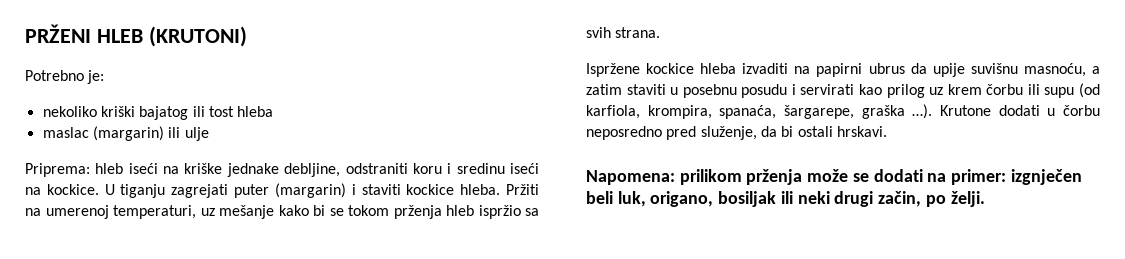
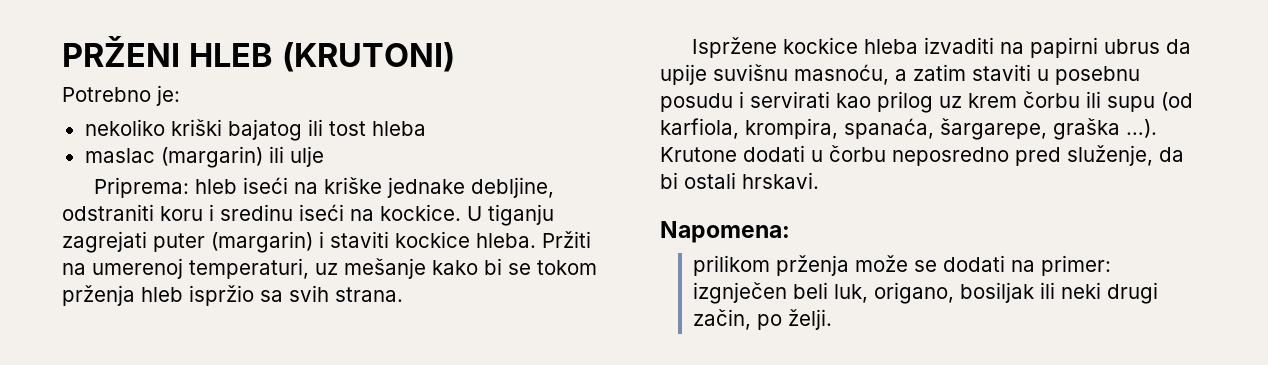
(675, 177) none -> (790, 232) //

